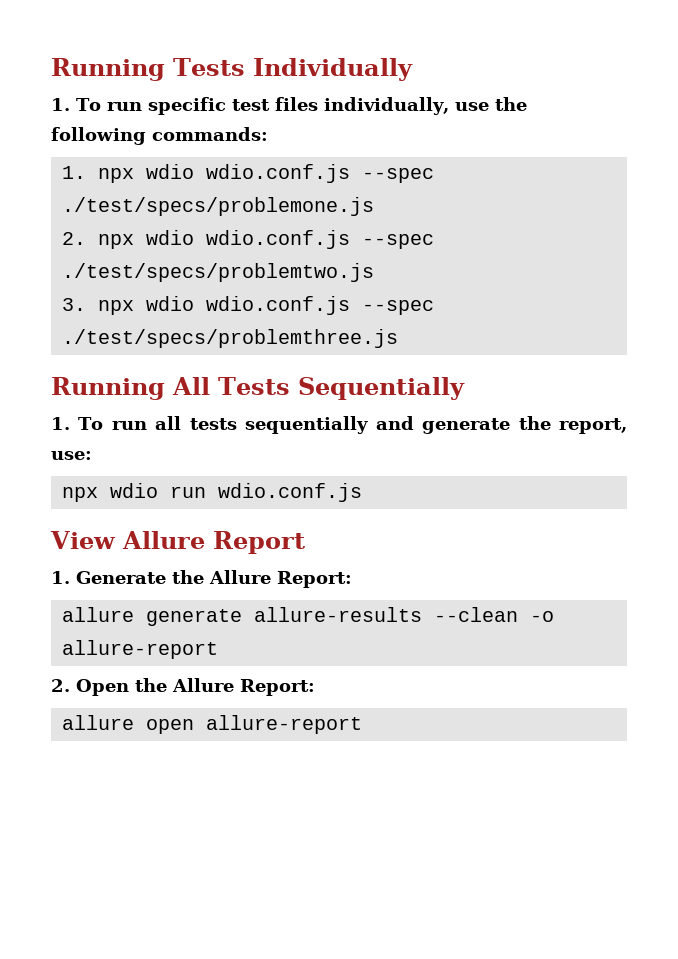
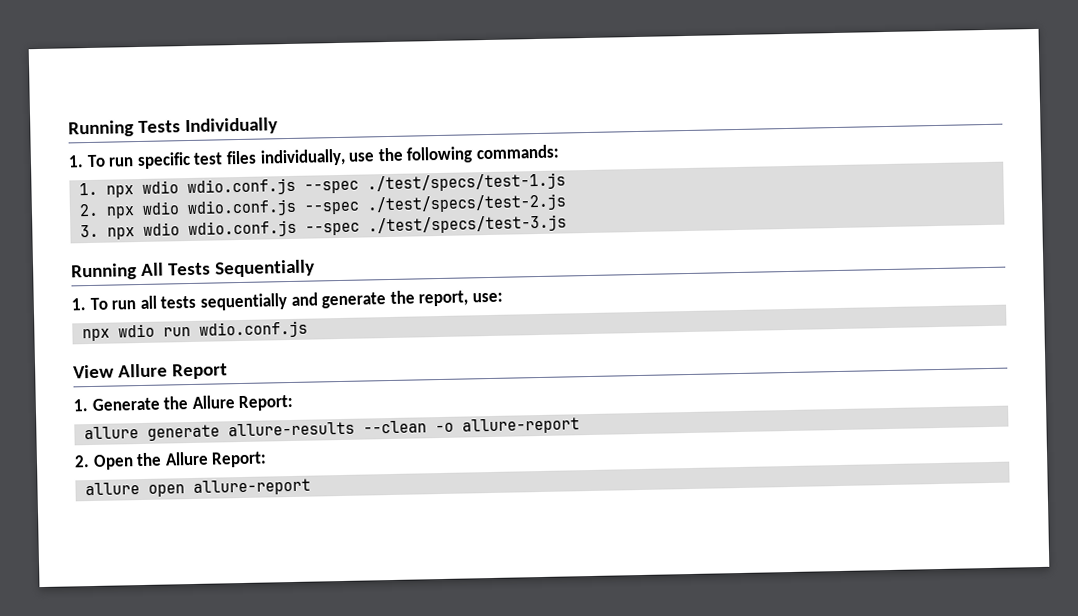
[61,197,374,216] ./test/specs/problemone.js -> [367,172,567,193] ./test/specs/test-1.js
[61,263,374,282] ./test/specs/problemtwo.js -> [367,193,568,214] ./test/specs/test-2.js
[61,329,398,348] ./test/specs/problemthree.js -> [368,214,568,235] ./test/specs/test-3.js

